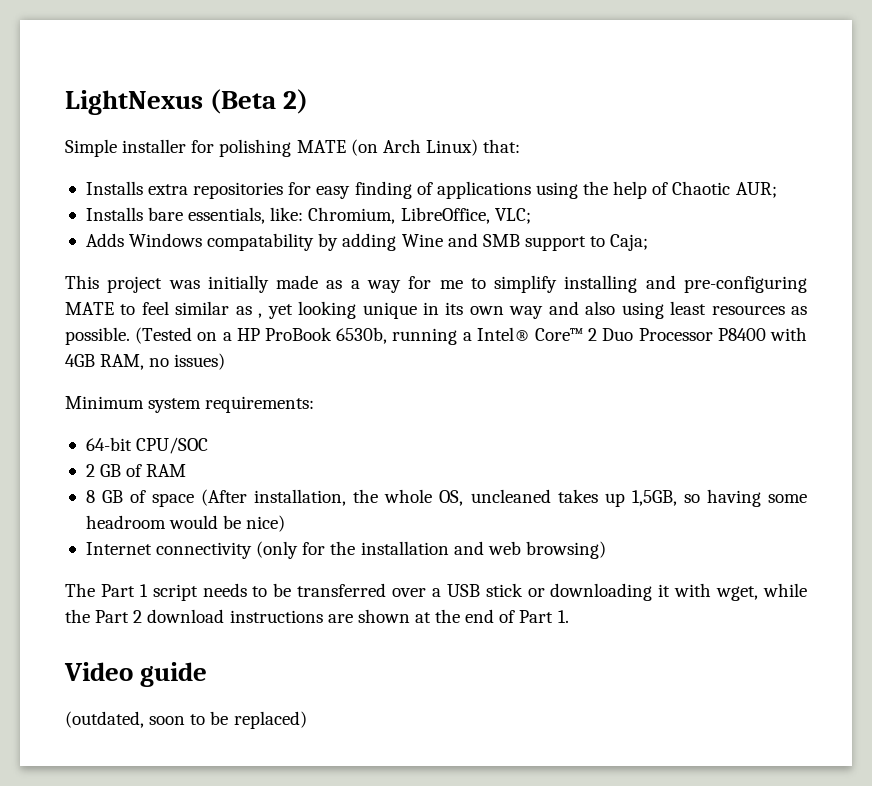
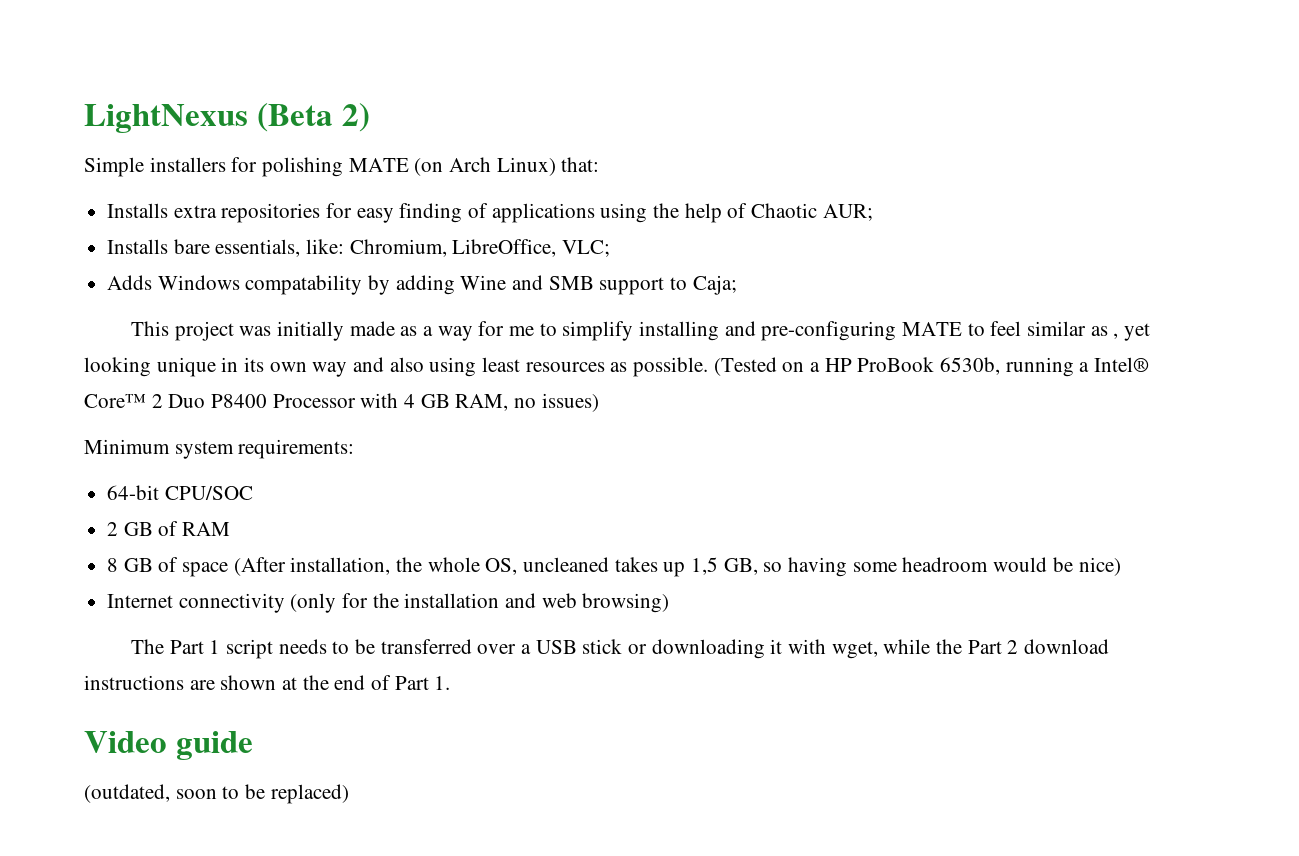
[122,139,187,153] installer -> [149,157,226,172] installers
[638,327,808,341] [65,354,95,367] Processor P8400 with 4GB -> [211,393,450,408] P8400 Processor with 4 GB
[631,490,677,506] 1,5GB, -> [691,557,758,575] 1,5 GB,

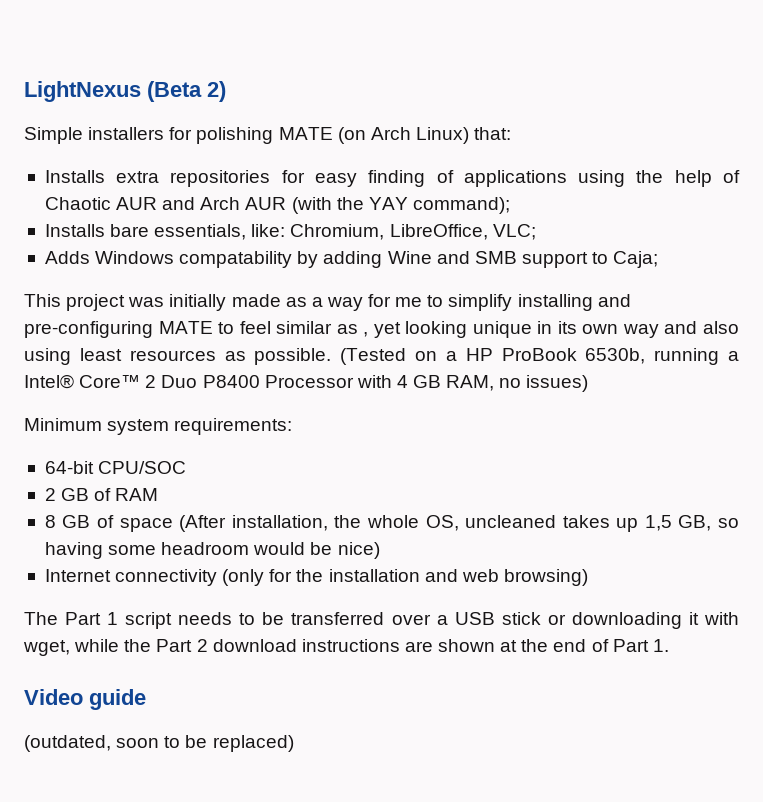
[822,204,873,221] AUR; -> [116,197,510,214] AUR and Arch AUR (with the YAY command);

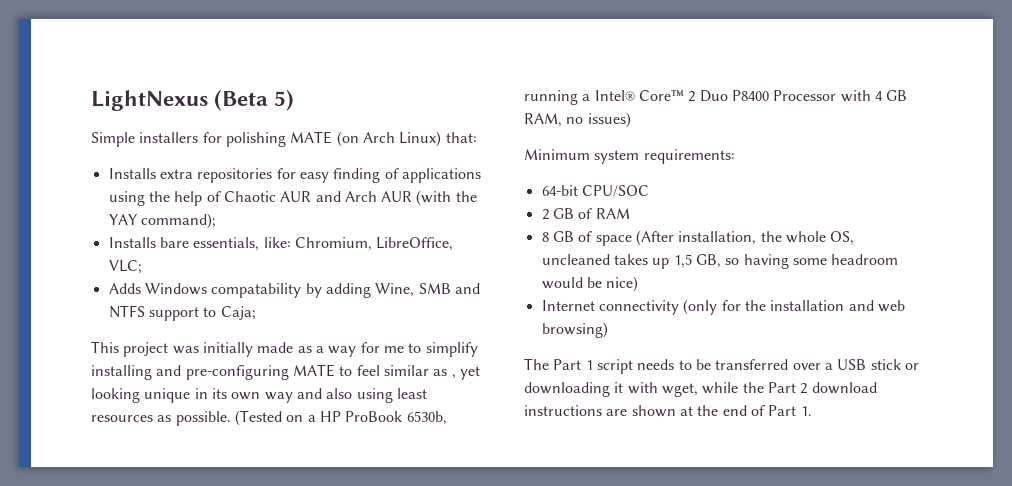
[207,81,226,102] 2) -> [274,90,295,111] 5)
[387,251,517,264] Wine and SMB -> [375,283,480,297] [108,305,145,318] Wine, SMB and NTFS
[24,689,146,710] [24,735,294,752] // Video guide // (outdated, soon to be replaced) -> (812, 411) none

